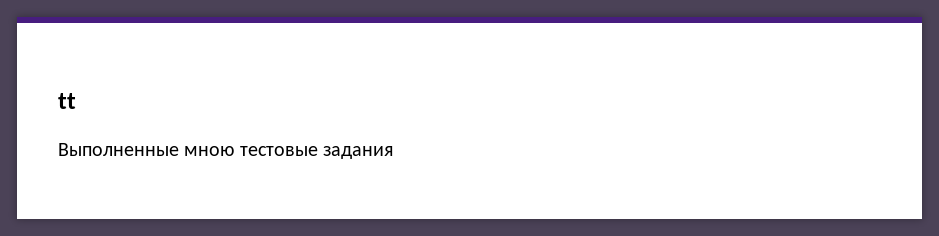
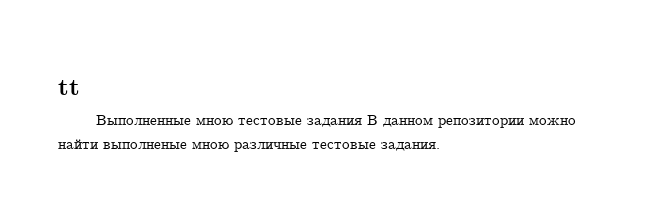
(394, 152) none -> [366,115,576,128] [58,139,440,152] В данном репозитории можно найти выполненые мною различные тестовые задания.

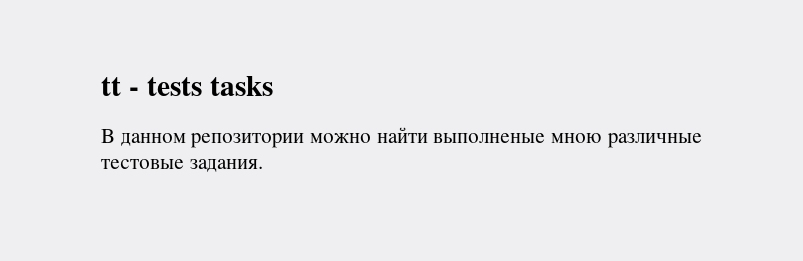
[95,115,362,127] // Выполненные мною тестовые задания -> [128,76,273,96] - tests tasks //

